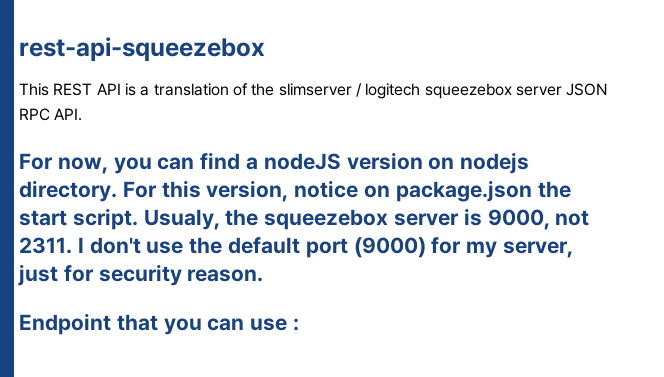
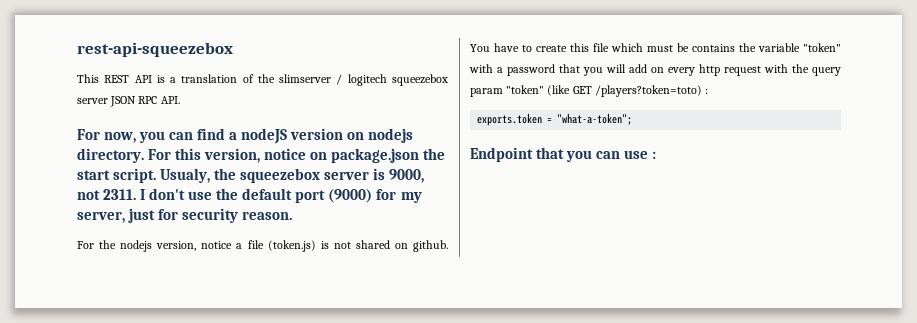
(264, 275) none -> [77,240,448,252] [470,43,841,52] [469,64,841,76] [470,85,709,97] [477,113,633,126] // For the nodejs version, notice a file (token.js) is not shared on github. You have to create this file which must be contains the variable "token" with a password that you will add on every http request with the query param "token" (like GET /players?token=toto) : // exports.token = "what-a-token";

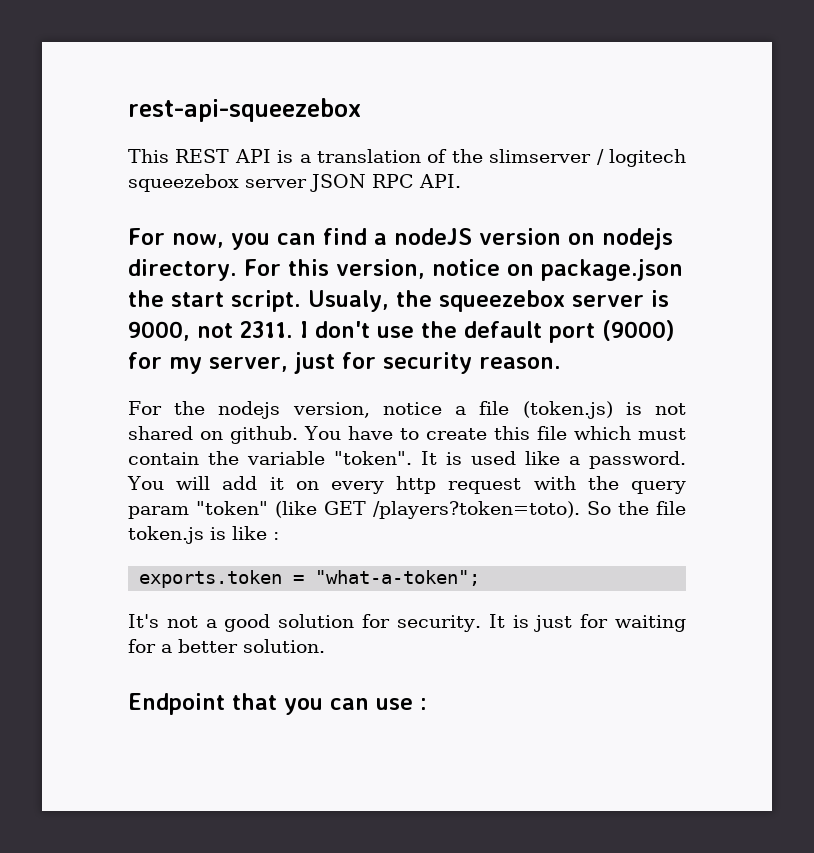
[677,43,841,52] [469,64,603,76] be contains the variable "token" with a password that you -> [128,451,686,469] [127,476,164,490] contain the variable "token". It is used like a password. You
(647, 68) none -> [269,477,284,490] it
[594,85,709,97] [477,113,633,126] /players?token=toto) : // exports.token = "what-a-token"; -> [373,501,686,519] [128,526,279,544] [139,570,481,588] [128,614,687,632] [128,639,325,653] /players?token=toto). So the file token.js is like : // exports.token = "what-a-token"; // It's not a good solution for security. It is just for waiting for a better solution.

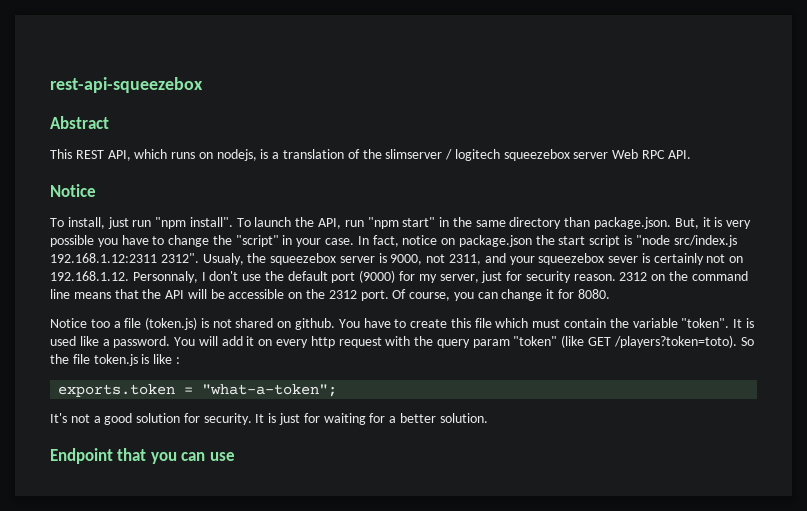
(361, 110) none -> [50,116,109,129] // Abstract
[234,149,271,163] API -> [107,149,257,161] API, which runs on nodejs,
[310,174,366,192] JSON -> [612,149,639,159] Web
[128,228,673,250] [128,259,425,281] For now, you can find a nodeJS version on nodejs directory. For this version, -> [50,184,96,197] [50,217,752,229] [50,235,399,247] Notice // To install, just run "npm install". To launch the API, run "npm start" in the same directory than package.json. But, it is very possible you have to change the "script" in your case. In fact,
[231,290,301,312] script. -> [589,235,737,247] [50,253,199,263] script is "node src/index.js 192.168.1.12:2311 2312".
[240,321,293,338] 2311. -> [449,253,744,265] [50,271,198,283] 2311, and your squeezebox sever is certainly not on 192.168.1.12. Personnaly,
[128,401,442,419] // For the nodejs version, notice -> [619,271,748,281] [50,289,610,301] [50,318,110,328] 2312 on the command line means that the API will be accessible on the 2312 port. Of course, you can change it for 8080. // Notice too
[420,698,427,710] : -> (235, 456) none

